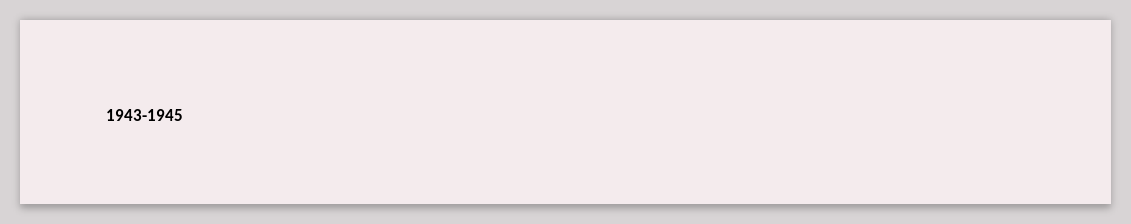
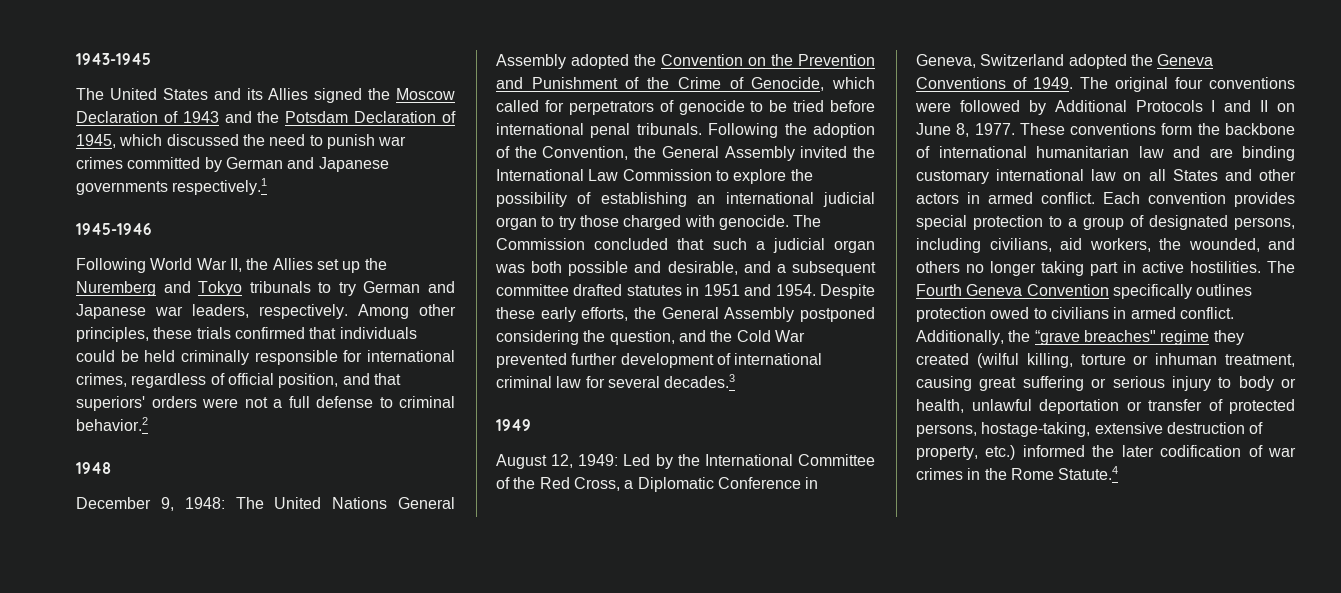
(183, 115) none -> [76,88,455,103] [76,111,456,123] [76,134,407,149] [76,157,389,172] [76,178,268,195] [76,223,152,235] [76,258,387,273] [76,281,455,296] [76,304,456,319] [76,327,417,342] [76,350,456,365] [76,373,401,388] [76,396,455,411] [76,417,148,431] [76,462,111,474] [76,497,455,511] [496,54,875,69] [496,77,875,91] [496,100,875,115] [496,123,876,138] [496,146,875,161] [496,169,813,184] [496,192,875,207] [496,215,822,230] [496,238,875,253] [495,261,876,276] [496,284,875,299] [496,307,875,322] [496,330,805,345] [496,353,823,368] [496,374,736,388] [496,419,531,431] [496,454,875,469] [496,477,819,492] [916,54,1214,69] [916,77,1295,92] [915,100,1295,115] [916,123,1295,137] [916,146,1295,161] [916,169,1296,184] [916,192,1295,207] [916,215,1295,230] [916,238,1295,253] [916,261,1295,276] [916,284,1253,299] [916,307,1234,322] [916,330,1244,345] [916,353,1295,368] [916,376,1296,391] [916,399,1295,414] [916,422,1264,437] [916,445,1296,460] [916,466,1119,480] // The United States and its Allies signed the Moscow Declaration of 1943 and the Potsdam Declaration of 1945, which discussed the need to punish war crimes committed by German and Japanese governments respectively.1 // 1945-1946 // Following World War II, the Allies set up the Nuremberg and Tokyo tribunals to try German and Japanese war leaders, respectively. Among other principles, these trials confirmed that individuals could be held criminally responsible for international crimes, regardless of official position, and that superiors' orders were not a full defense to criminal behavior.2 // 1948 // December 9, 1948: The United Nations General Assembly adopted the Convention on the Prevention and Punishment of the Crime of Genocide, which called for perpetrators of genocide to be tried before international penal tribunals. Following the adoption of the Convention, the General Assembly invited the International Law Commission to explore the possibility of establishing an international judicial organ to try those charged with genocide. The Commission concluded that such a judicial organ was both possible and desirable, and a subsequent committee drafted statutes in 1951 and 1954. Despite these early efforts, the General Assembly postponed considering the question, and the Cold War prevented further development of international criminal law for several decades.3 // 1949 // August 12, 1949: Led by the International Committee of the Red Cross, a Diplomatic Conference in Geneva, Switzerland adopted the Geneva Conventions of 1949. The original four conventions were followed by Additional Protocols I and II on June 8, 1977. These conventions form the backbone of international humanitarian law and are binding customary international law on all States and other actors in armed conflict. Each convention provides special protection to a group of designated persons, including civilians, aid workers, the wounded, and others no longer taking part in active hostilities. The Fourth Geneva Convention specifically outlines protection owed to civilians in armed conflict. Additionally, the “grave breaches" regime they created (wilful killing, torture or inhuman treatment, causing great suffering or serious injury to body or health, unlawful deportation or transfer of protected persons, hostage-taking, extensive destruction of property, etc.) informed the later codification of war crimes in the Rome Statute.4

